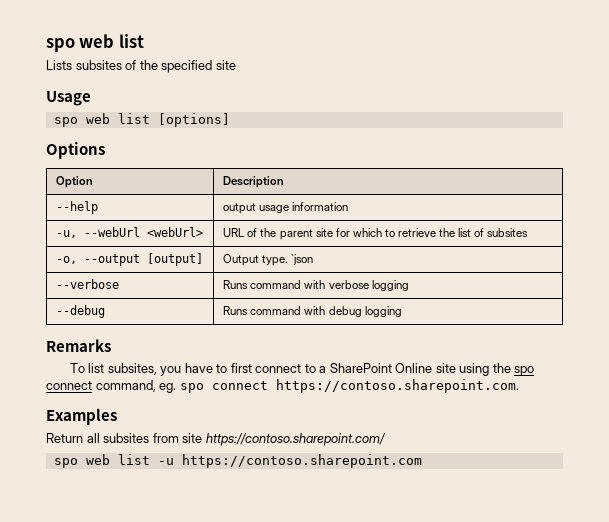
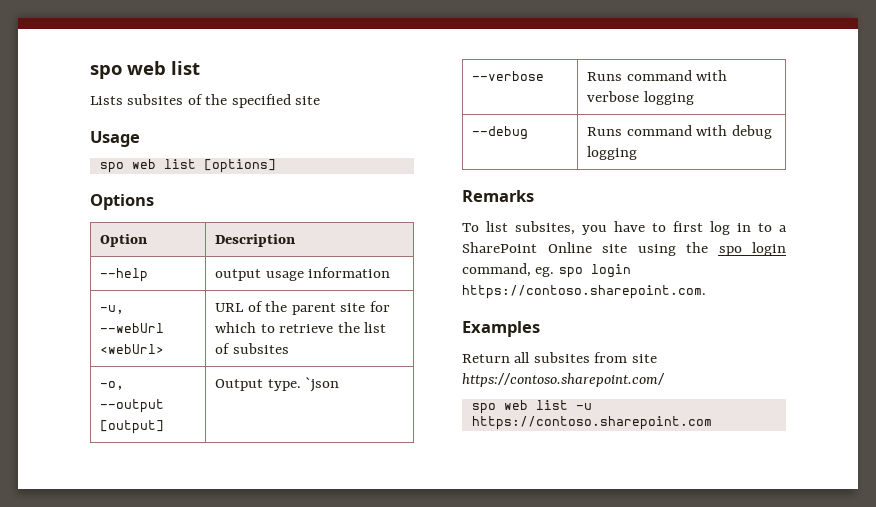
[255,364,302,373] connect -> [710,221,751,235] log in
[46,381,92,390] connect -> [752,242,786,256] login
[211,381,268,390] connect -> [590,264,631,278] login

